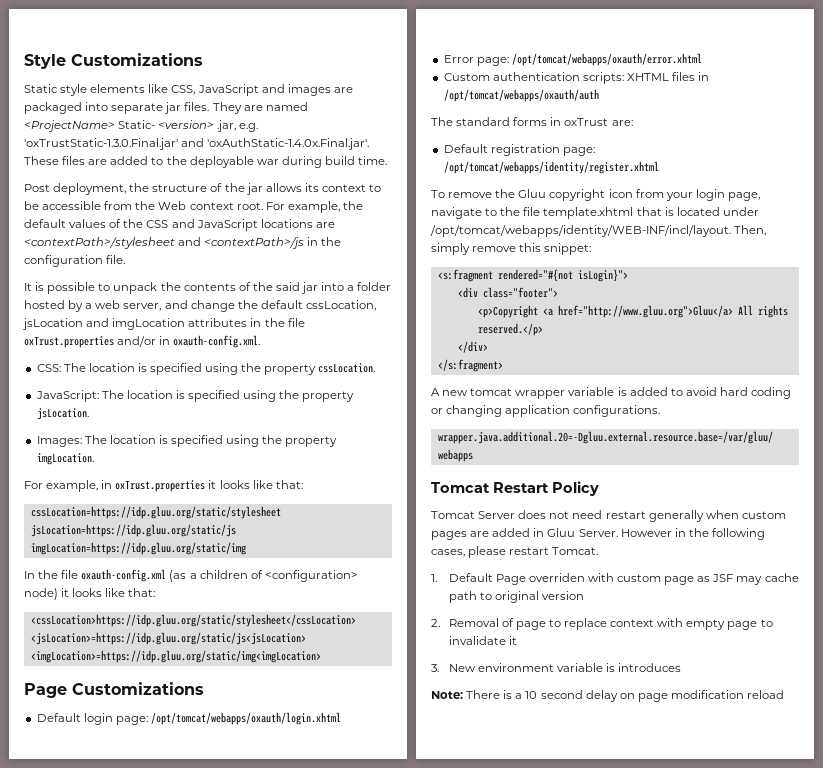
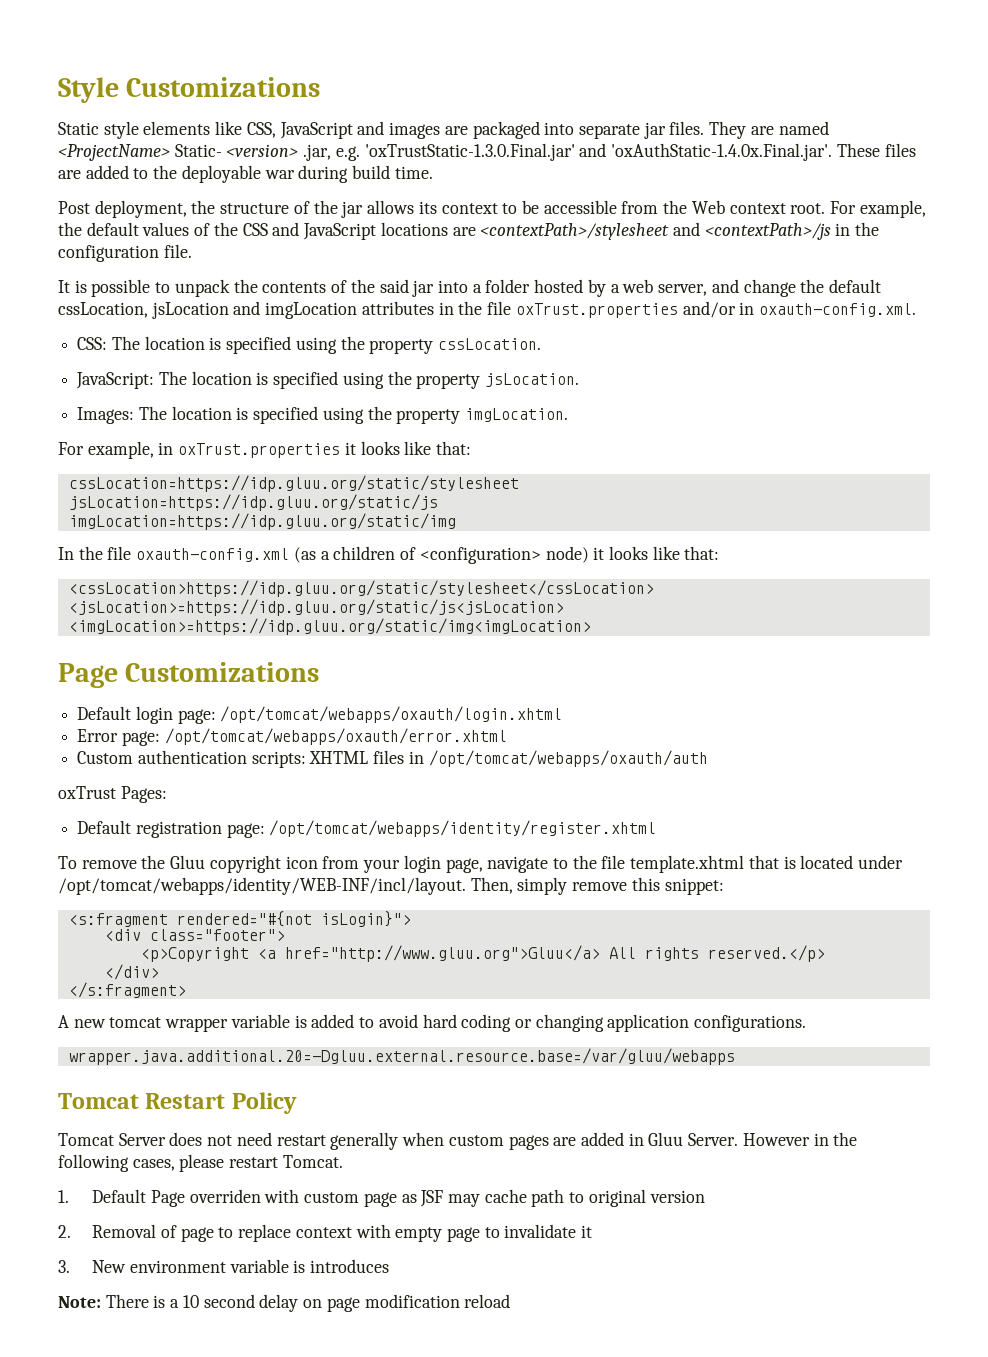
[431,117,633,126] The standard forms in oxTrust are: -> [58,786,167,803] oxTrust Pages:

